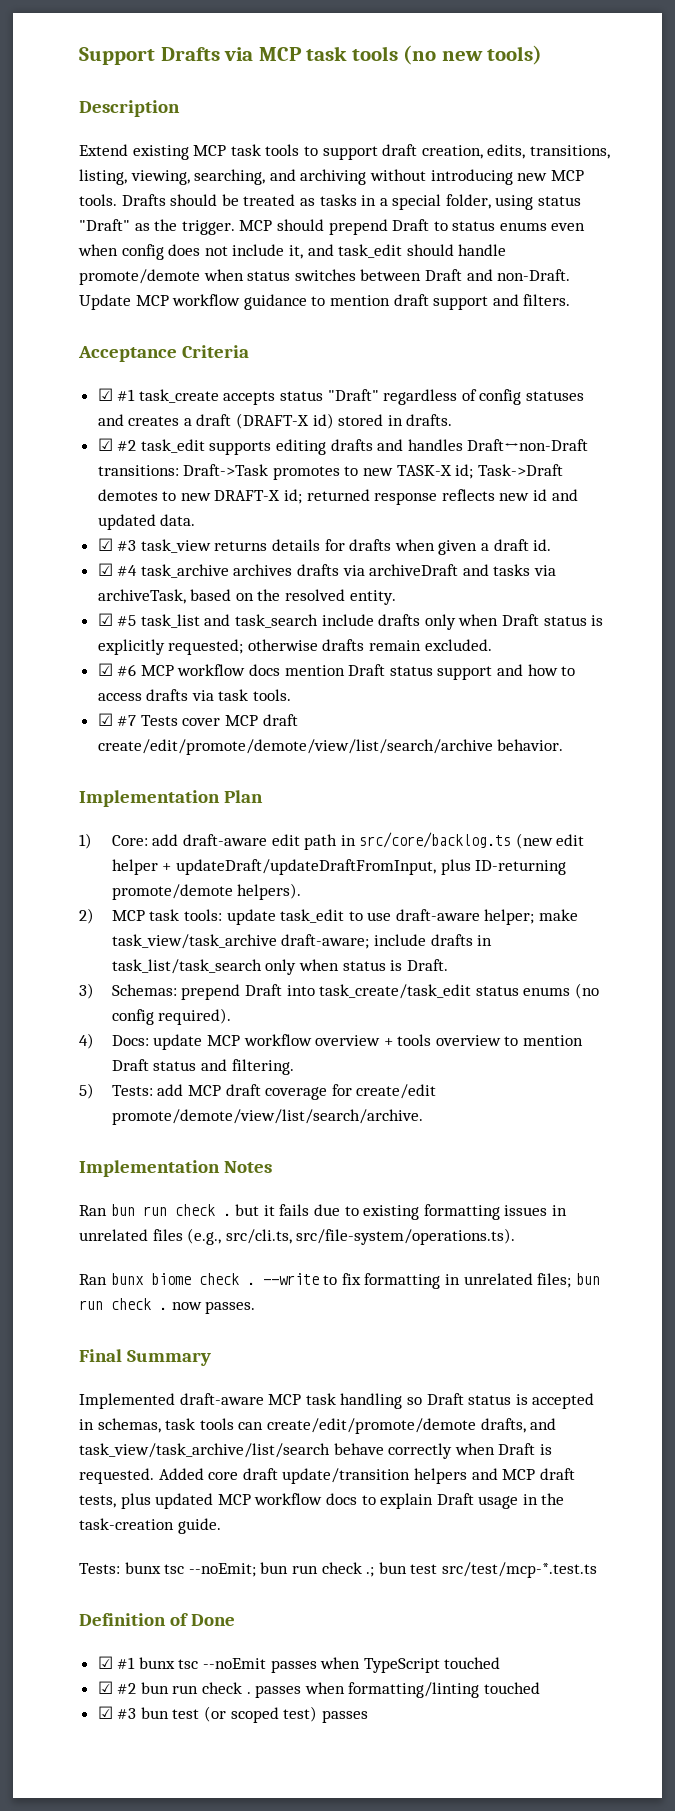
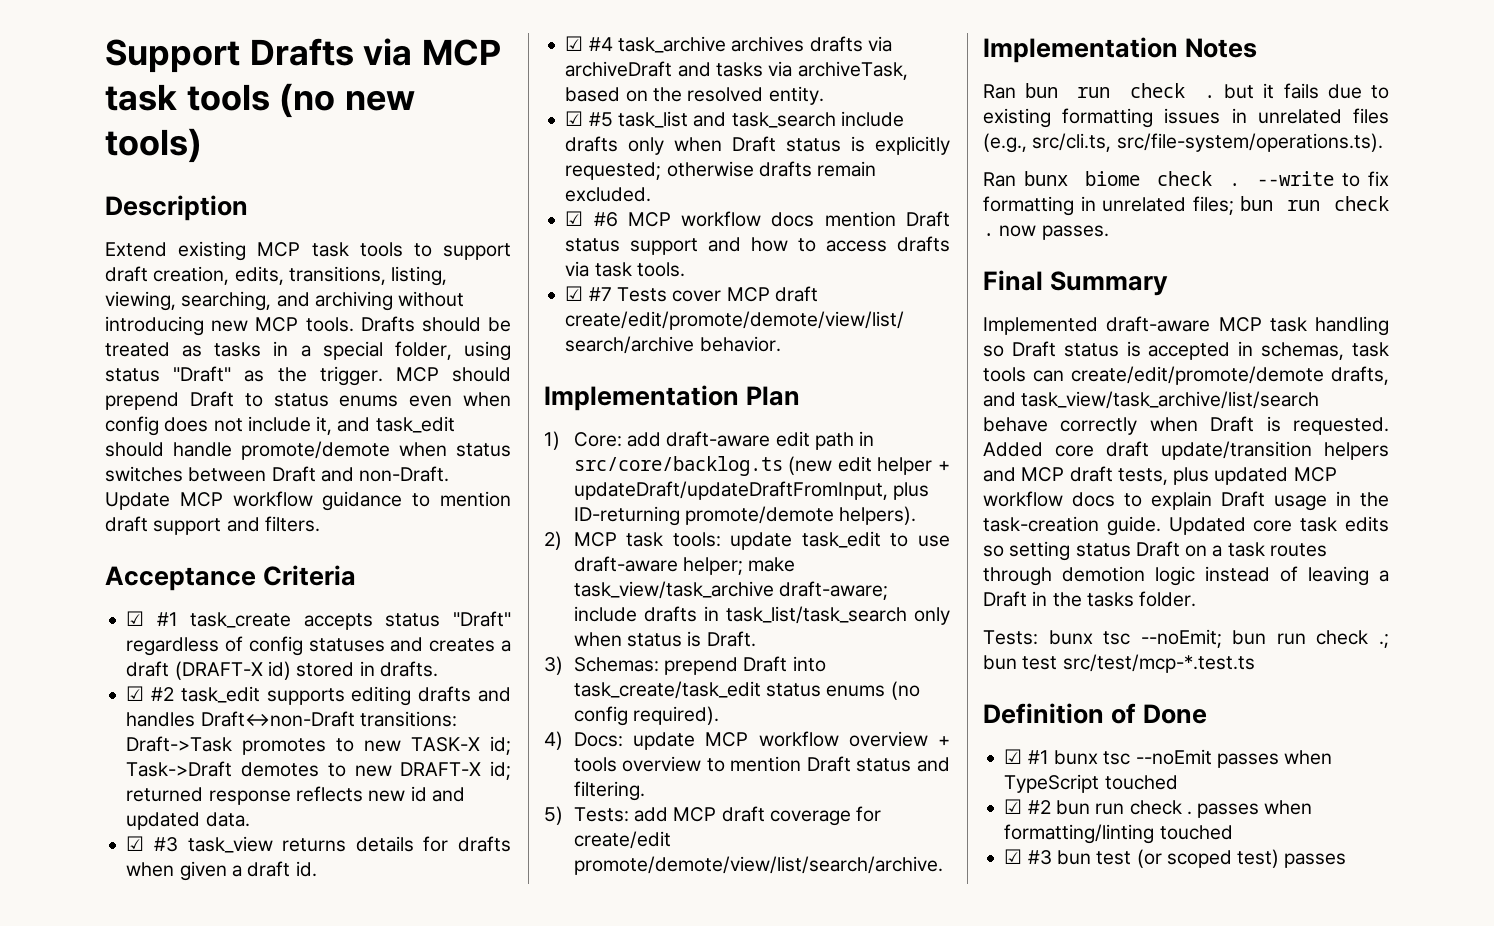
(221, 1526) none -> [1168,516,1389,535] [983,541,1327,561] [983,566,1389,586] [983,591,1197,607] Updated core task edits so setting status Draft on a task routes through demotion logic instead of leaving a Draft in the tasks folder.

